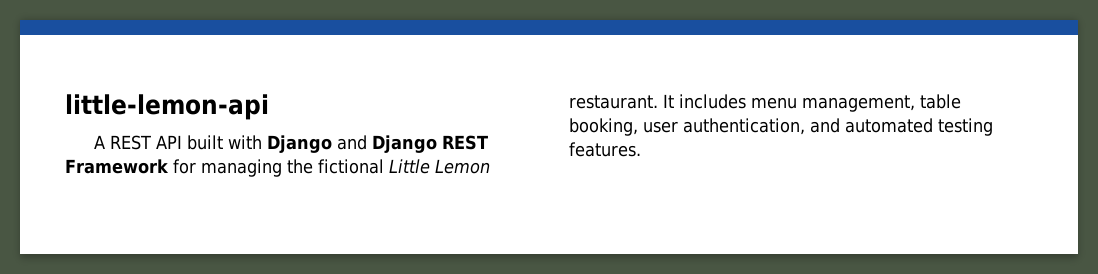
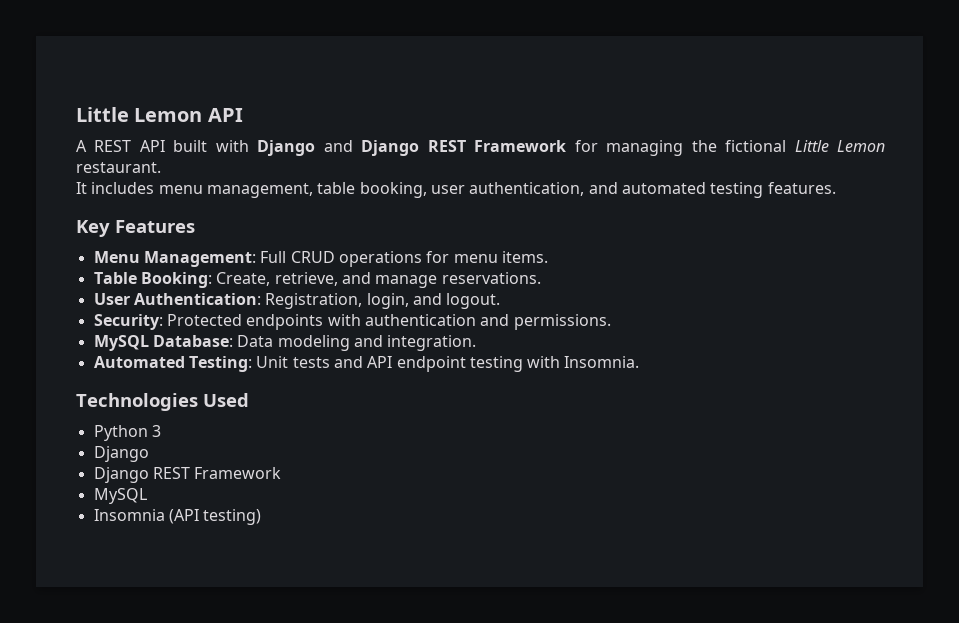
[65,94,269,120] little-lemon-api -> [76,107,243,122] Little Lemon API
(658, 102) none -> (161, 167) //
(641, 149) none -> [76,220,195,237] [93,251,548,267] [93,272,541,288] [93,293,501,309] [93,314,611,330] [93,335,477,351] [93,356,640,372] [76,393,249,411] [93,425,161,441] [93,446,149,462] [93,467,282,483] [93,488,147,504] [93,509,262,525] // Key Features // Menu Management: Full CRUD operations for menu items. // Table Booking: Create, retrieve, and manage reservations. // User Authentication: Registration, login, and logout. // Security: Protected endpoints with authentication and permissions. // MySQL Database: Data modeling and integration. // Automated Testing: Unit tests and API endpoint testing with Insomnia. // Technologies Used // Python 3 // Django // Django REST Framework // MySQL // Insomnia (API testing)

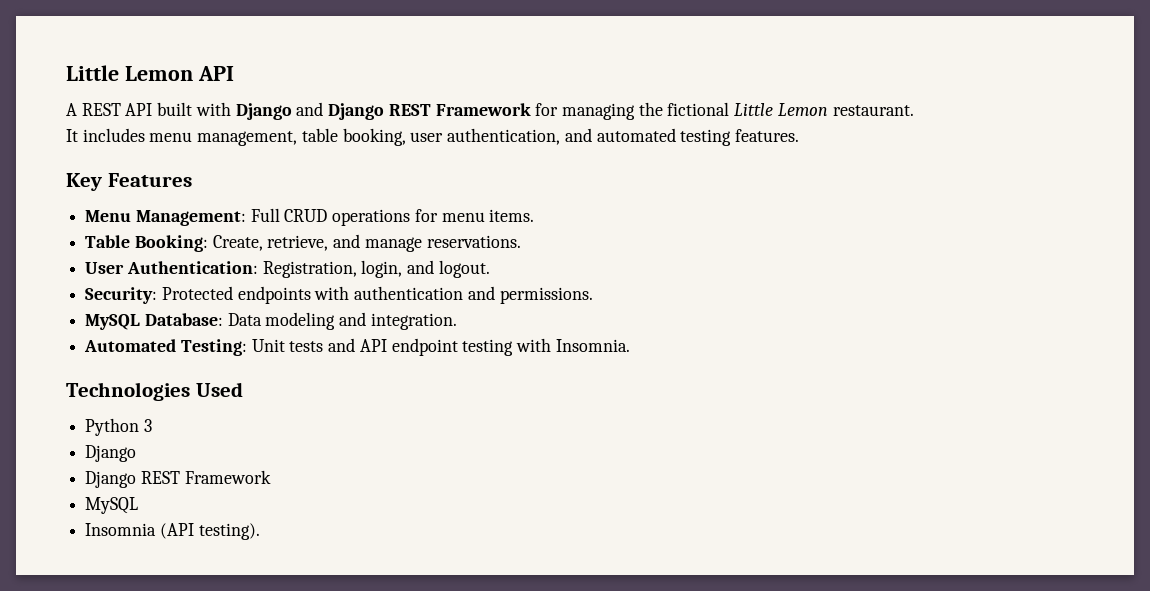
[203,509,262,525] testing) -> [198,523,260,540] testing).

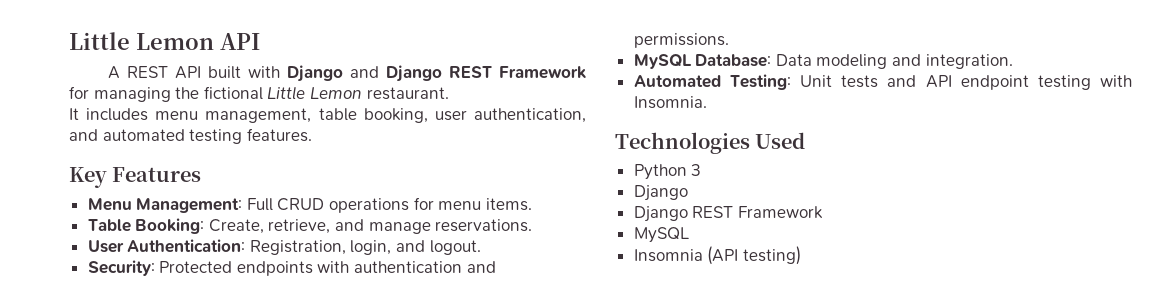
[198,523,260,540] testing). -> [742,246,801,265] testing)

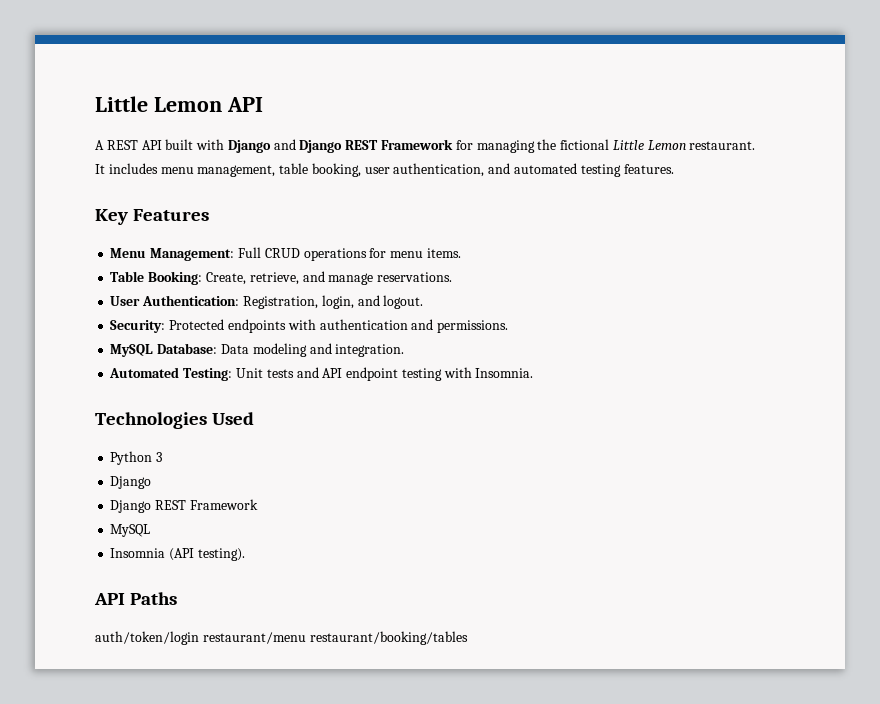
[742,246,801,265] testing) -> [197,548,245,561] [94,592,178,605] [95,631,468,645] testing). // API Paths // auth/token/login restaurant/menu restaurant/booking/tables

